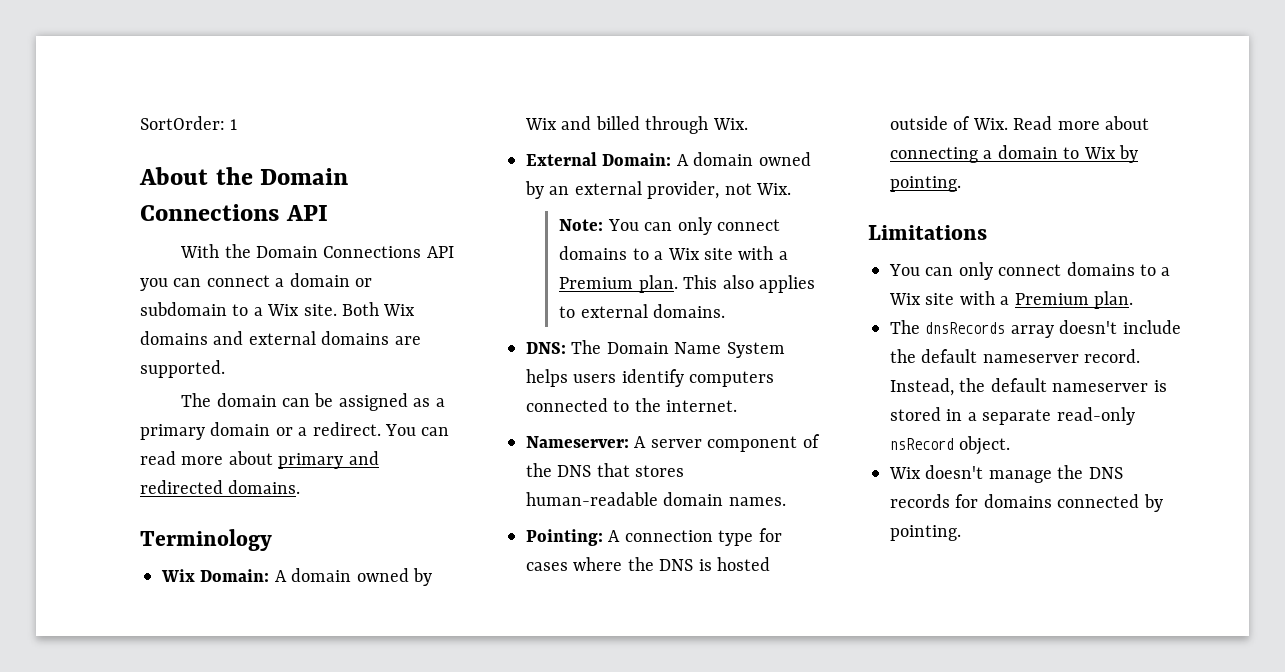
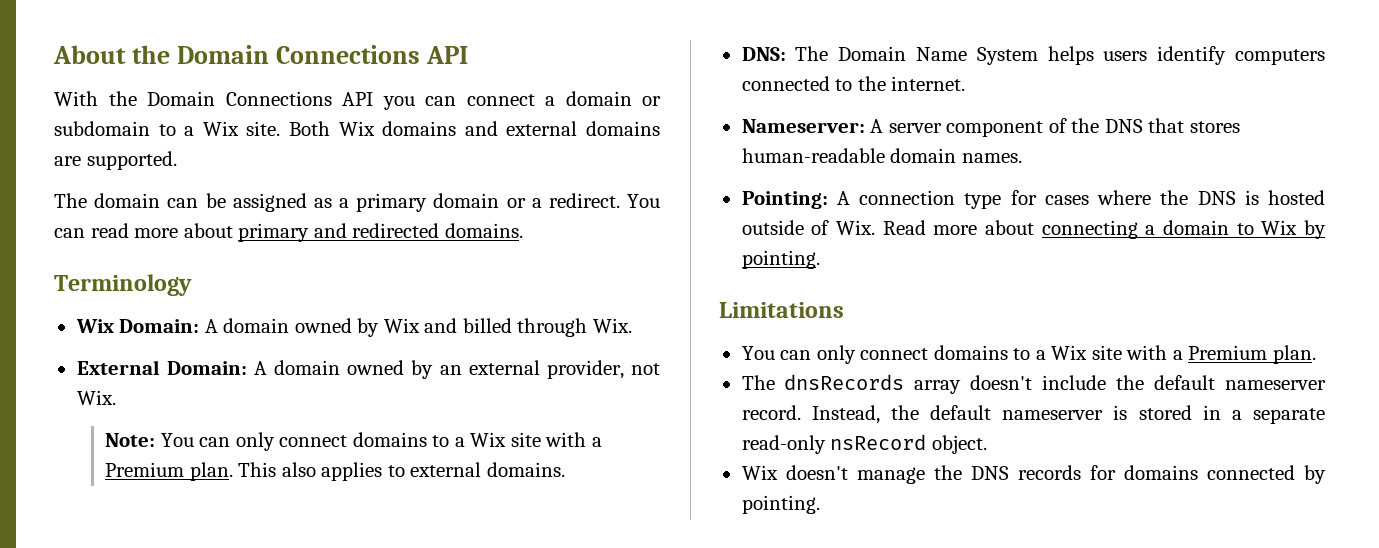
[140,116,238,130] SortOrder: 1 // -> (53, 54) none

